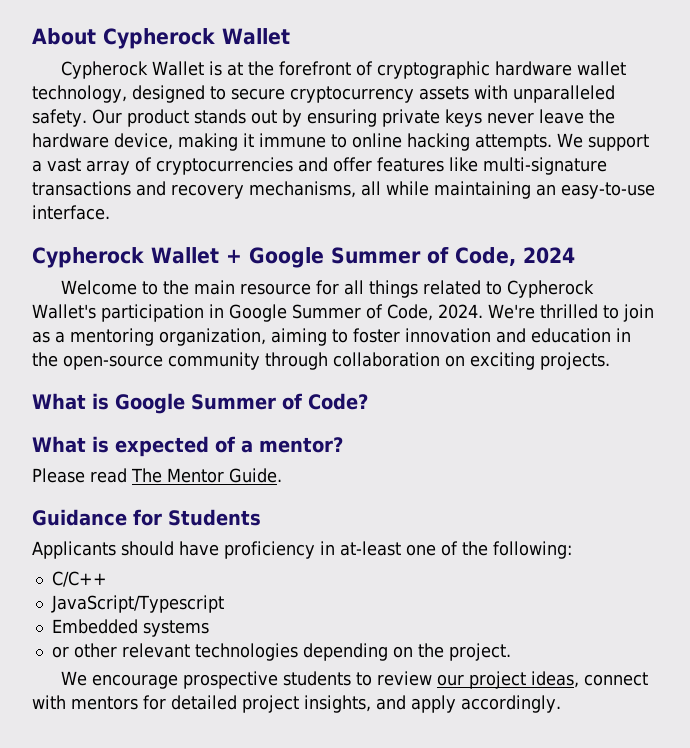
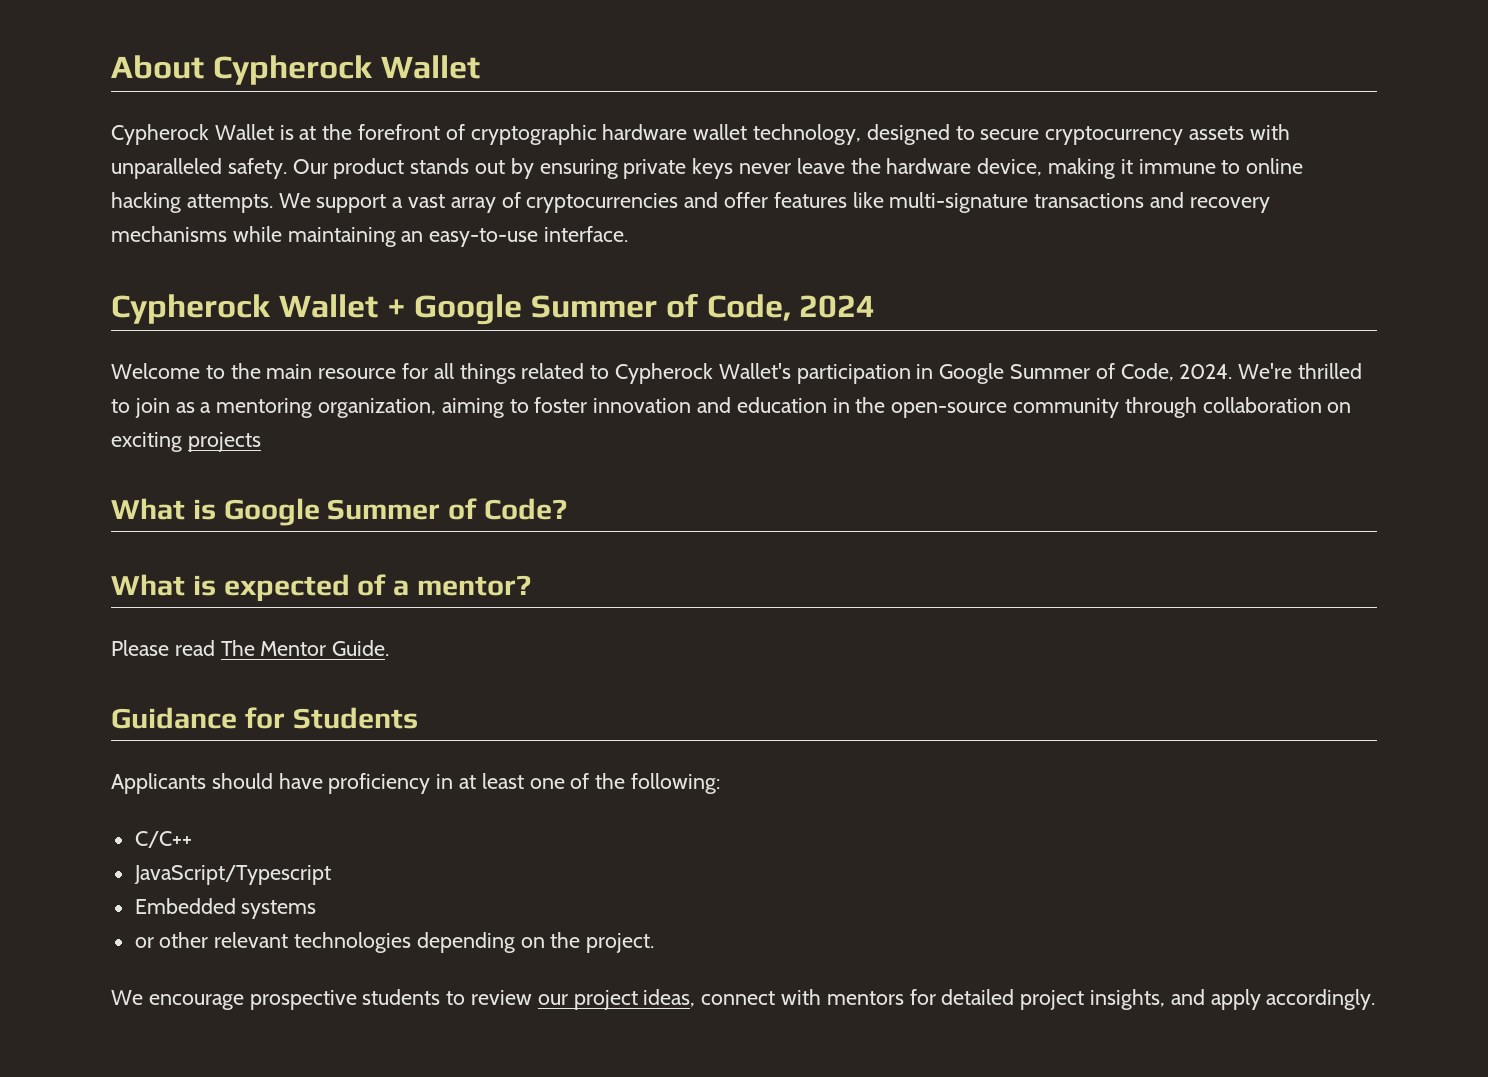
[249,181,381,198] mechanisms, all -> [111,226,227,242] mechanisms
[540,352,610,370] projects. -> [187,432,261,452] projects
[340,541,401,556] at-least -> [459,773,524,789] at least

